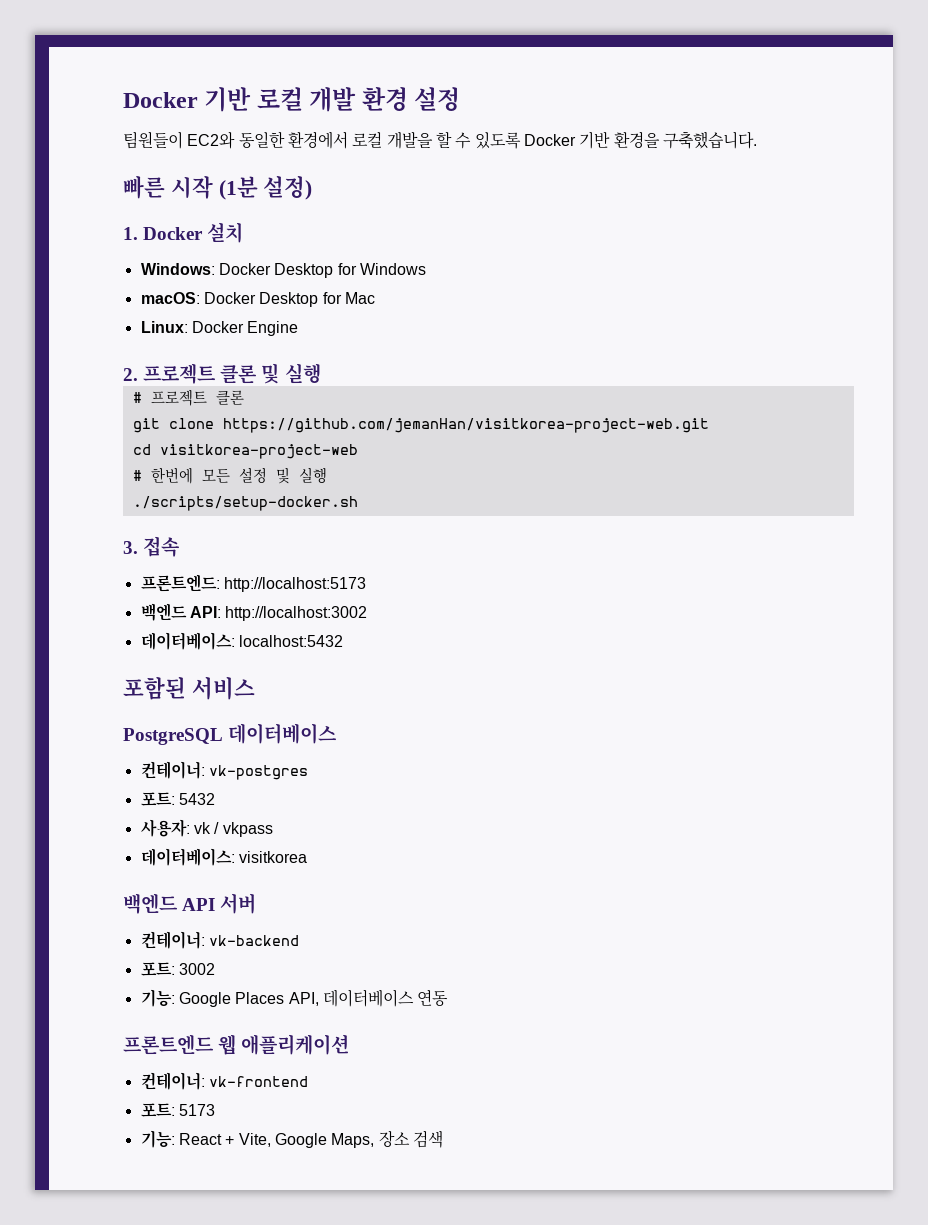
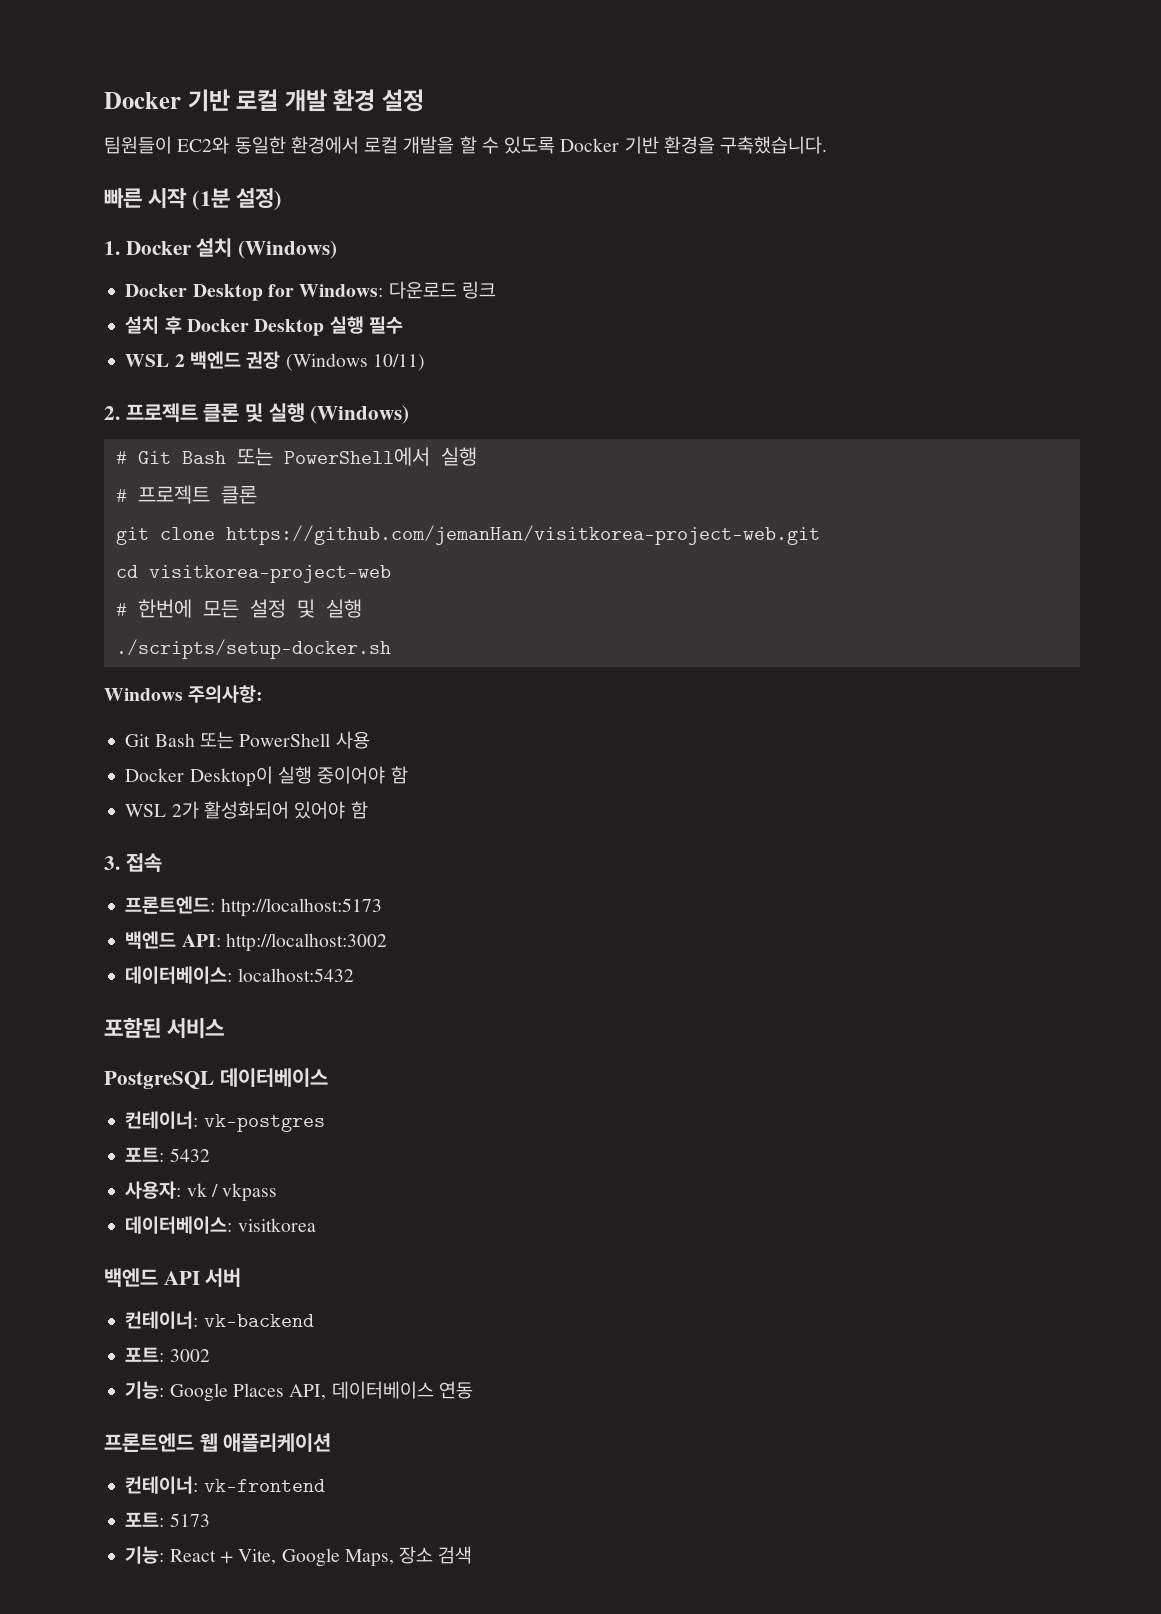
[140,263,426,278] [140,292,375,307] [140,321,299,336] // Windows: Docker Desktop for Windows // macOS: Docker Desktop for Mac // Linux: Docker Engine -> [238,240,338,259] [125,281,496,301] [125,316,403,336] [125,351,425,371] (Windows) // Docker Desktop for Windows: 다운로드 링크 // 설치 후 Docker Desktop 실행 필수 // WSL 2 백엔드 권장 (Windows 10/11)
(321, 373) none -> [310,405,410,424] [115,447,477,466] (Windows) // # Git Bash 또는 PowerShell에서 실행
(358, 503) none -> [104,685,264,703] [125,731,370,749] [125,766,408,787] [125,801,368,819] // Windows 주의사항: // Git Bash 또는 PowerShell 사용 // Docker Desktop이 실행 중이어야 함 // WSL 2가 활성화되어 있어야 함

